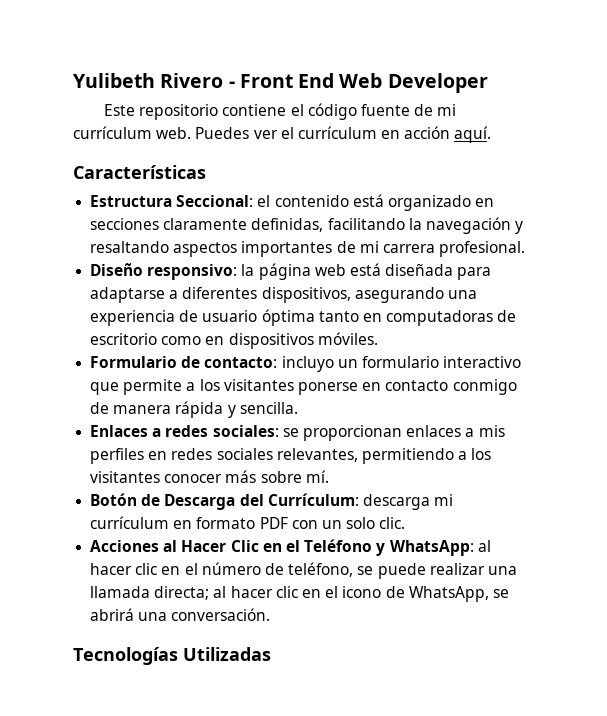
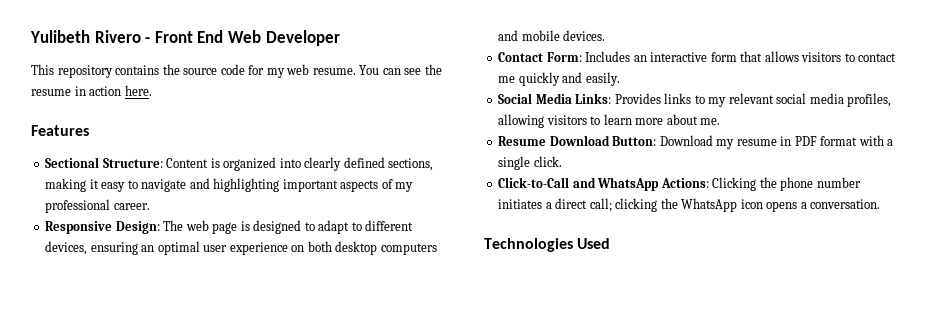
[104,103,457,120] [73,126,492,143] [73,165,206,179] [90,194,495,211] [90,217,524,234] [90,241,526,257] [90,263,492,280] [90,287,477,303] [90,309,517,326] [90,332,378,349] [90,356,522,372] [90,379,517,395] [90,401,298,418] [90,425,505,441] [90,448,492,464] [90,470,329,483] [90,493,454,510] [90,516,406,529] [90,539,491,556] [90,562,517,579] [90,586,509,602] [90,608,271,621] [73,647,271,665] Este repositorio contiene el código fuente de mi currículum web. Puedes ver el currículum en acción aquí. // Características // Estructura Seccional: el contenido está organizado en secciones claramente definidas, facilitando la navegación y resaltando aspectos importantes de mi carrera profesional. // Diseño responsivo: la página web está diseñada para adaptarse a diferentes dispositivos, asegurando una experiencia de usuario óptima tanto en computadoras de escritorio como en dispositivos móviles. // Formulario de contacto: incluyo un formulario interactivo que permite a los visitantes ponerse en contacto conmigo de manera rápida y sencilla. // Enlaces a redes sociales: se proporcionan enlaces a mis perfiles en redes sociales relevantes, permitiendo a los visitantes conocer más sobre mí. // Botón de Descarga del Currículum: descarga mi currículum en formato PDF con un solo clic. // Acciones al Hacer Clic en el Teléfono y WhatsApp: al hacer clic en el número de teléfono, se puede realizar una llamada directa; al hacer clic en el icono de WhatsApp, se abrirá una conversación. // Tecnologías Utilizadas -> [31,64,442,78] [31,85,152,96] [31,125,89,136] [45,157,434,171] [45,178,414,192] [45,199,150,213] [45,220,414,234] [45,241,437,255] [498,30,606,41] [498,51,897,62] [498,72,620,86] [498,93,892,107] [498,114,721,128] [498,135,894,149] [498,156,562,170] [498,177,861,191] [498,198,881,212] [484,238,611,252] This repository contains the source code for my web resume. You can see the resume in action here. // Features // Sectional Structure: Content is organized into clearly defined sections, making it easy to navigate and highlighting important aspects of my professional career. // Responsive Design: The web page is designed to adapt to different devices, ensuring an optimal user experience on both desktop computers and mobile devices. // Contact Form: Includes an interactive form that allows visitors to contact me quickly and easily. // Social Media Links: Provides links to my relevant social media profiles, allowing visitors to learn more about me. // Resume Download Button: Download my resume in PDF format with a single click. // Click-to-Call and WhatsApp Actions: Clicking the phone number initiates a direct call; clicking the WhatsApp icon opens a conversation. // Technologies Used

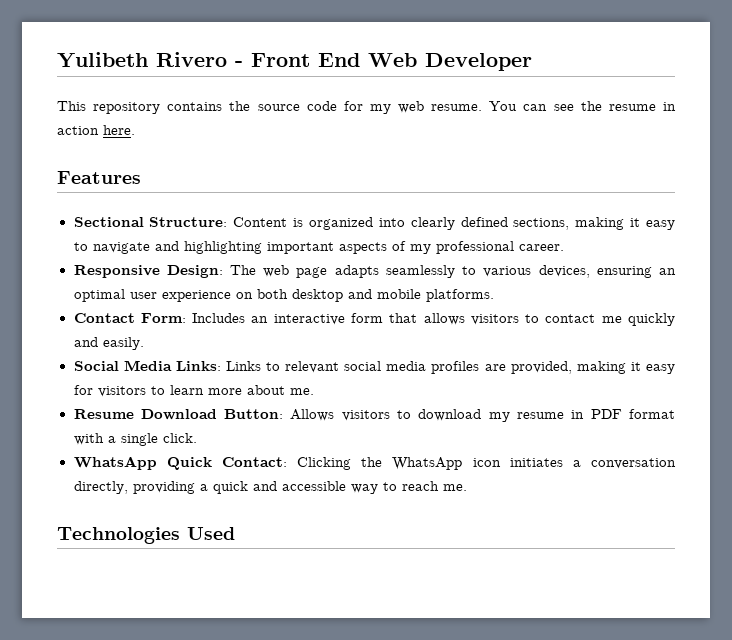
[240,220,414,234] is designed to adapt to different -> [334,265,532,278] adapts seamlessly to various
[380,243,437,255] computers -> (343, 295) none
[563,30,606,41] devices. -> [425,289,494,302] platforms.
[614,93,892,107] [498,114,545,128] Provides links to my relevant social media profiles, allowing -> [225,361,676,374] [73,385,93,395] Links to relevant social media profiles are provided, making it easy for
[659,135,713,146] Download -> [290,409,482,421] Allows visitors to download
[498,177,861,191] [498,198,881,212] Click-to-Call and WhatsApp Actions: Clicking the phone number initiates a direct call; clicking the WhatsApp icon opens a conversation. -> [73,456,676,470] [73,481,467,494] WhatsApp Quick Contact: Clicking the WhatsApp icon initiates a conversation directly, providing a quick and accessible way to reach me.

